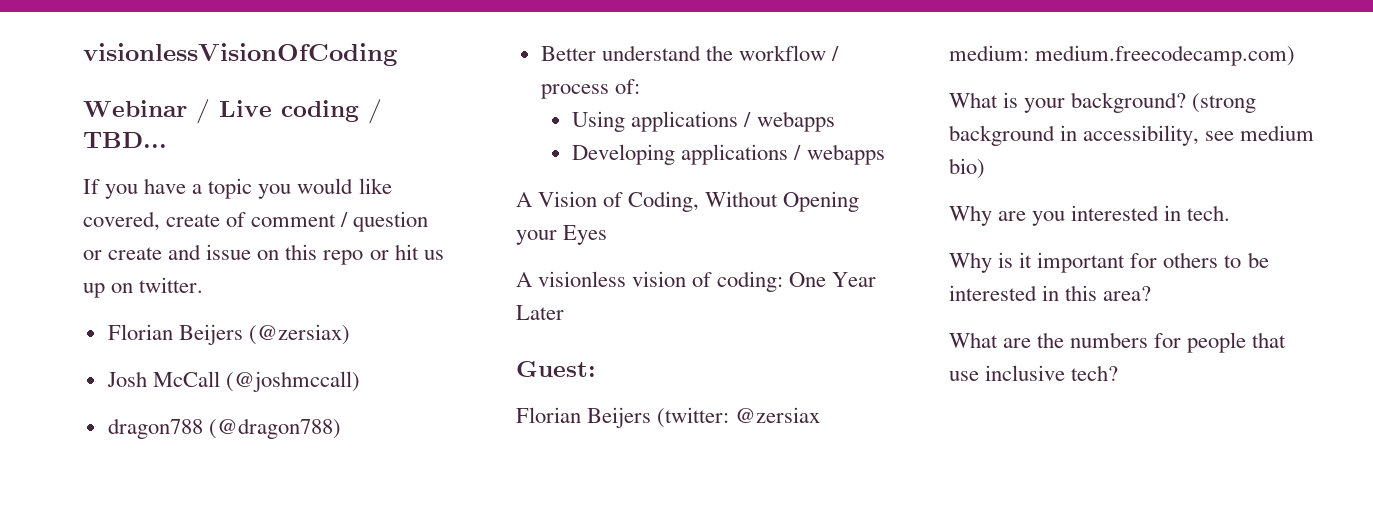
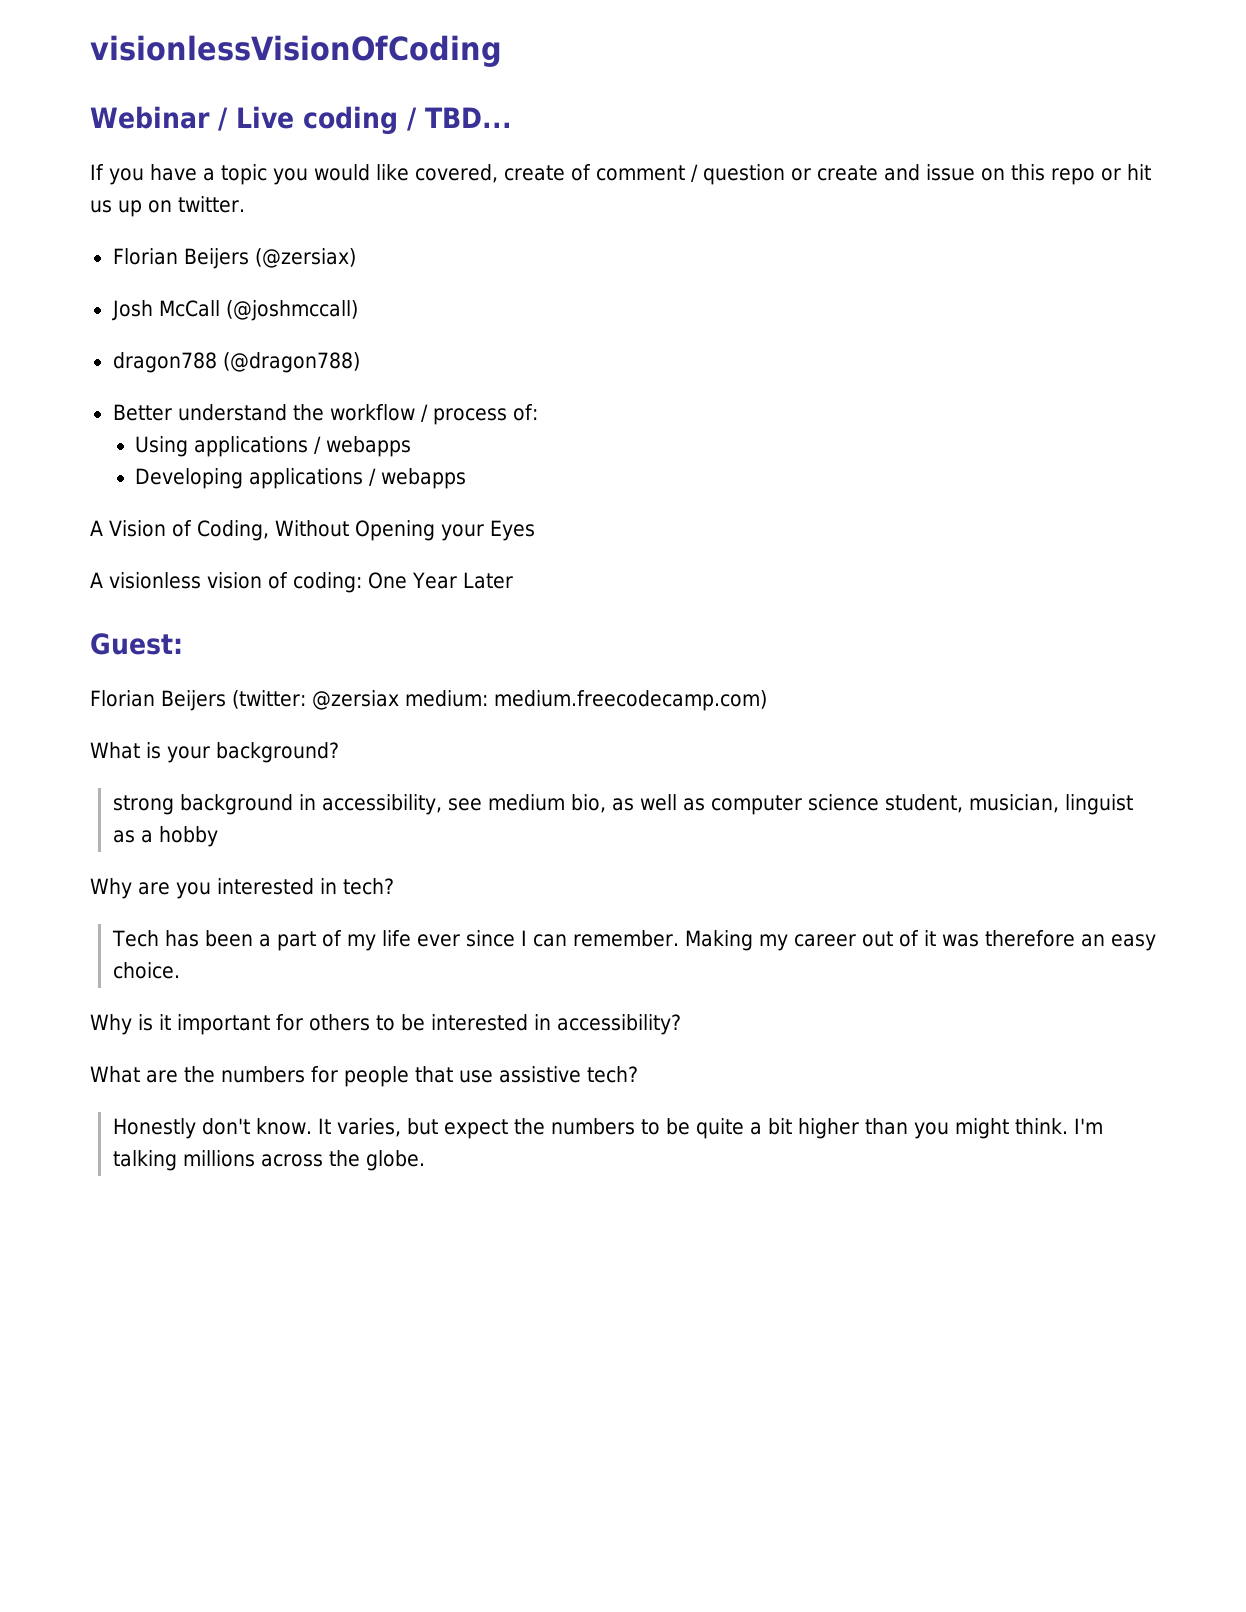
[1192,93,1257,113] (strong -> [112,795,174,815] // strong
[949,158,985,179] bio) -> [570,794,1133,815] [112,826,218,847] bio, as well as computer science student, musician, linguist as a hobby
[1187,205,1231,221] tech. -> [343,878,394,895] [111,930,1156,951] [112,962,180,979] tech? // Tech has been a part of my life ever since I can remember. Making my career out of it was therefore an easy choice.
[1065,285,1152,301] this area? -> [557,1014,681,1035] accessibility?
[985,365,1119,381] inclusive tech? -> [499,1066,638,1083] [112,1118,1103,1139] [112,1150,425,1171] assistive tech? // Honestly don't know. It varies, but expect the numbers to be quite a bit higher than you might think. I'm talking millions across the globe.

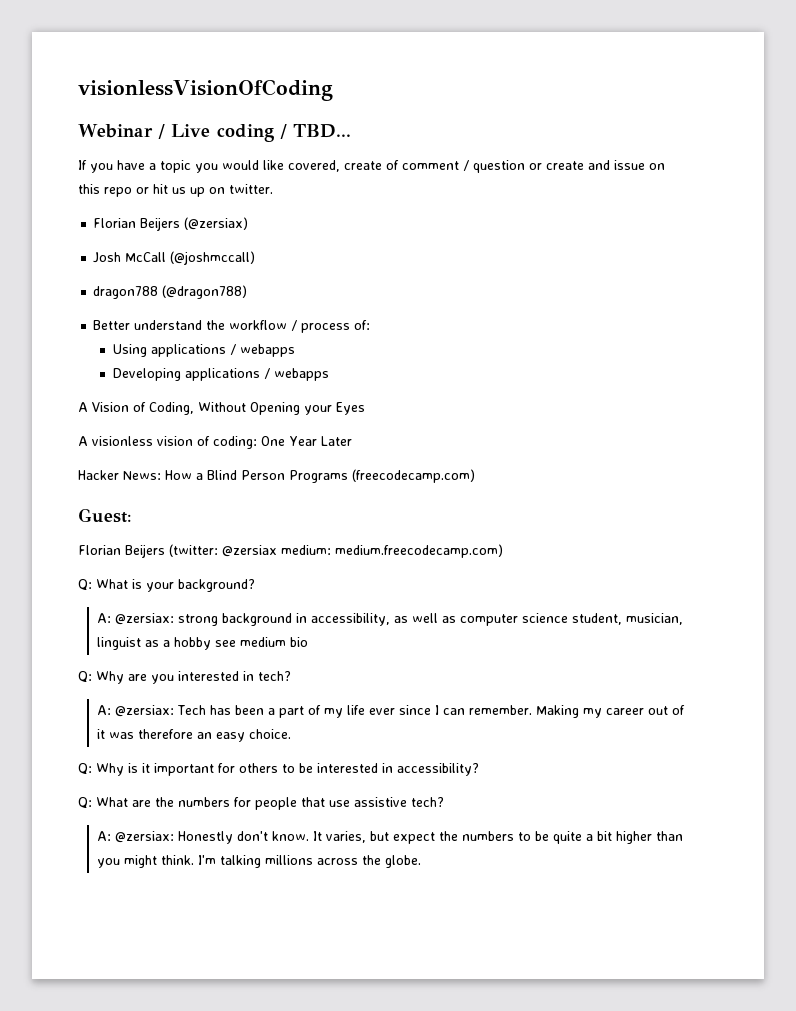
(513, 580) none -> [78,469,475,483] // Hacker News: How a Blind Person Programs (freecodecamp.com)
(767, 700) none -> [78,579,92,591] Q:
(339, 752) none -> [97,613,175,625] A: @zersiax:
[447,794,606,813] see medium bio, -> (391, 619) none
(218, 836) // -> [215,637,309,647] [78,671,92,683] see medium bio // Q:
(394, 886) none -> [97,705,175,717] A: @zersiax:
(180, 970) none -> [78,763,92,775] Q:
(681, 1024) none -> [78,797,92,809] Q:
(638, 1074) none -> [97,831,175,843] A: @zersiax:

